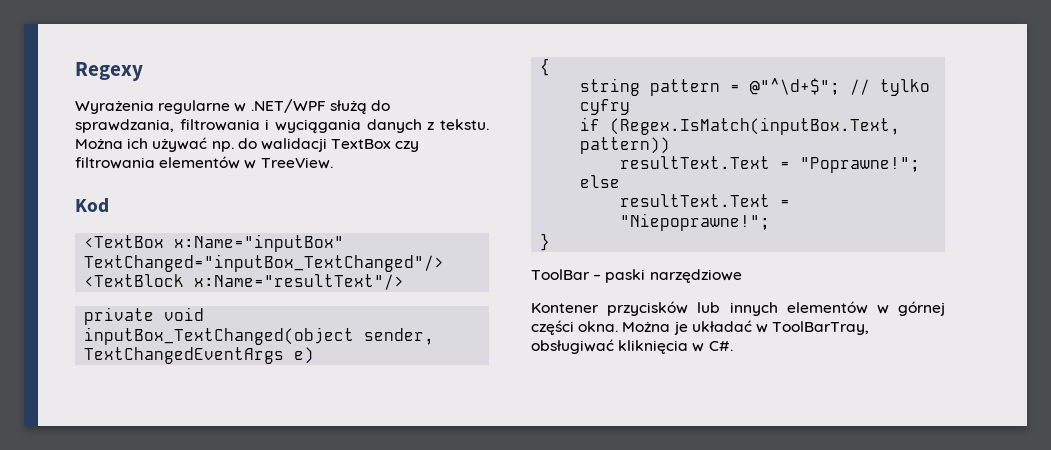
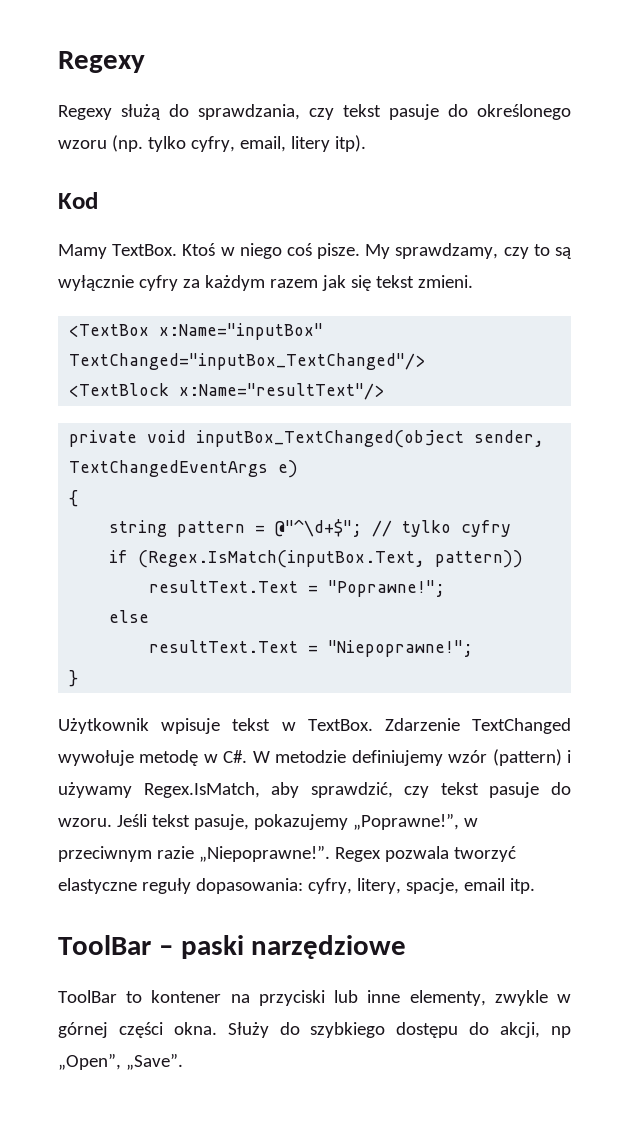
[75,99,390,114] [75,119,490,133] [75,137,420,152] [75,156,333,169] [75,198,109,213] Wyrażenia regularne w .NET/WPF służą do sprawdzania, filtrowania i wyciągania danych z tekstu. Można ich używać np. do walidacji TextBox czy filtrowania elementów w TreeView. // Kod -> [58,104,571,120] [58,135,366,152] [58,192,98,209] [58,243,571,259] [58,275,473,291] Regexy służą do sprawdzania, czy tekst pasuje do określonego wzoru (np. tylko cyfry, email, litery itp). // Kod // Mamy TextBox. Ktoś w niego coś pisze. My sprawdzamy, czy to są wyłącznie cyfry za każdym razem jak się tekst zmieni.
[531,269,742,283] [531,301,945,316] [531,320,870,335] [531,339,733,354] ToolBar – paski narzędziowe // Kontener przycisków lub innych elementów w górnej części okna. Można je układać w ToolBarTray, obsługiwać kliknięcia w C#. -> [58,718,571,734] [58,749,571,766] [58,782,571,798] [58,813,478,830] [58,845,516,862] [58,878,535,894] [58,935,407,959] [58,990,571,1006] [58,1022,572,1038] [58,1053,183,1070] Użytkownik wpisuje tekst w TextBox. Zdarzenie TextChanged wywołuje metodę w C#. W metodzie definiujemy wzór (pattern) i używamy Regex.IsMatch, aby sprawdzić, czy tekst pasuje do wzoru. Jeśli tekst pasuje, pokazujemy „Poprawne!”, w przeciwnym razie „Niepoprawne!”. Regex pozwala tworzyć elastyczne reguły dopasowania: cyfry, litery, spacje, email itp. // ToolBar – paski narzędziowe // ToolBar to kontener na przyciski lub inne elementy, zwykle w górnej części okna. Służy do szybkiego dostępu do akcji, np „Open”, „Save”.

